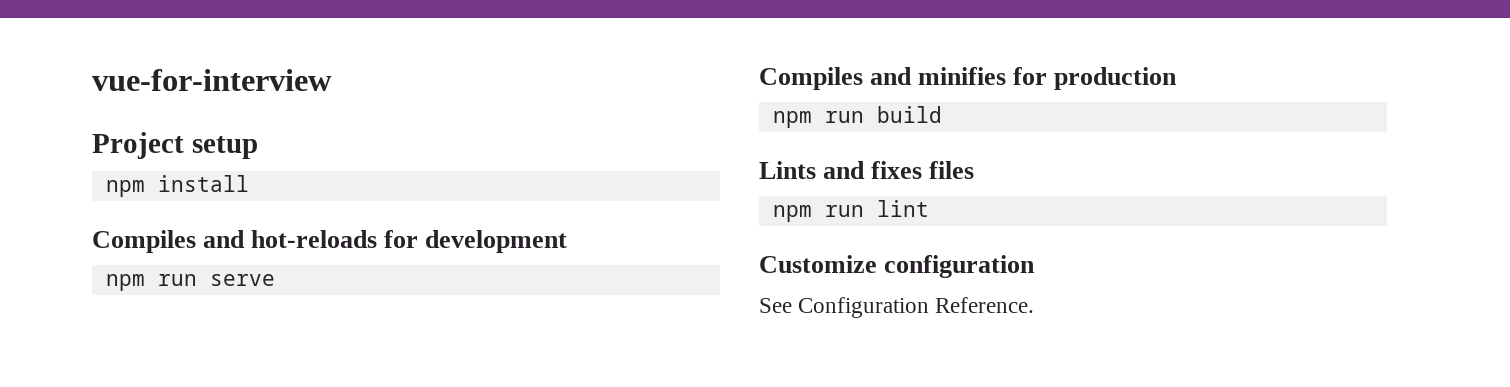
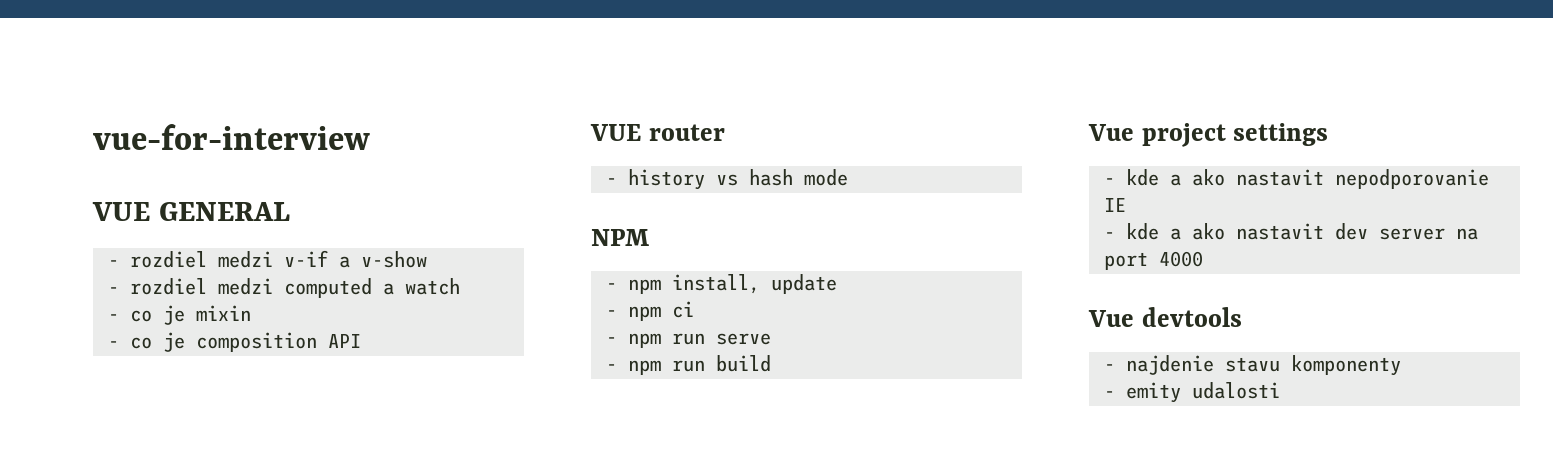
[92,132,258,159] [105,175,249,197] [92,230,568,253] [105,274,275,291] [759,67,1178,90] [772,106,942,128] [759,161,975,179] [772,200,929,222] [759,255,1036,278] [759,297,1035,318] Project setup // npm install // Compiles and hot-reloads for development // npm run serve // Compiles and minifies for production // npm run build // Lints and fixes files // npm run lint // Customize configuration // See Configuration Reference. -> [92,202,290,221] [107,250,427,268] [107,278,460,298] [107,305,251,325] [107,332,361,352] [590,124,725,141] [605,169,848,190] [591,229,649,246] [605,274,837,294] [605,301,694,321] [605,333,771,348] [605,355,771,375] [1088,123,1329,147] [1103,169,1489,189] [1103,198,1126,212] [1103,223,1478,240] [1103,251,1203,270] [1088,307,1242,327] [1103,355,1401,376] [1103,382,1280,403] VUE GENERAL // - rozdiel medzi v-if a v-show // - rozdiel medzi computed a watch // - co je mixin // - co je composition API // VUE router // - history vs hash mode // NPM // - npm install, update // - npm ci // - npm run serve // - npm run build // Vue project settings // - kde a ako nastavit nepodporovanie IE // - kde a ako nastavit dev server na port 4000 // Vue devtools // - najdenie stavu komponenty // - emity udalosti

